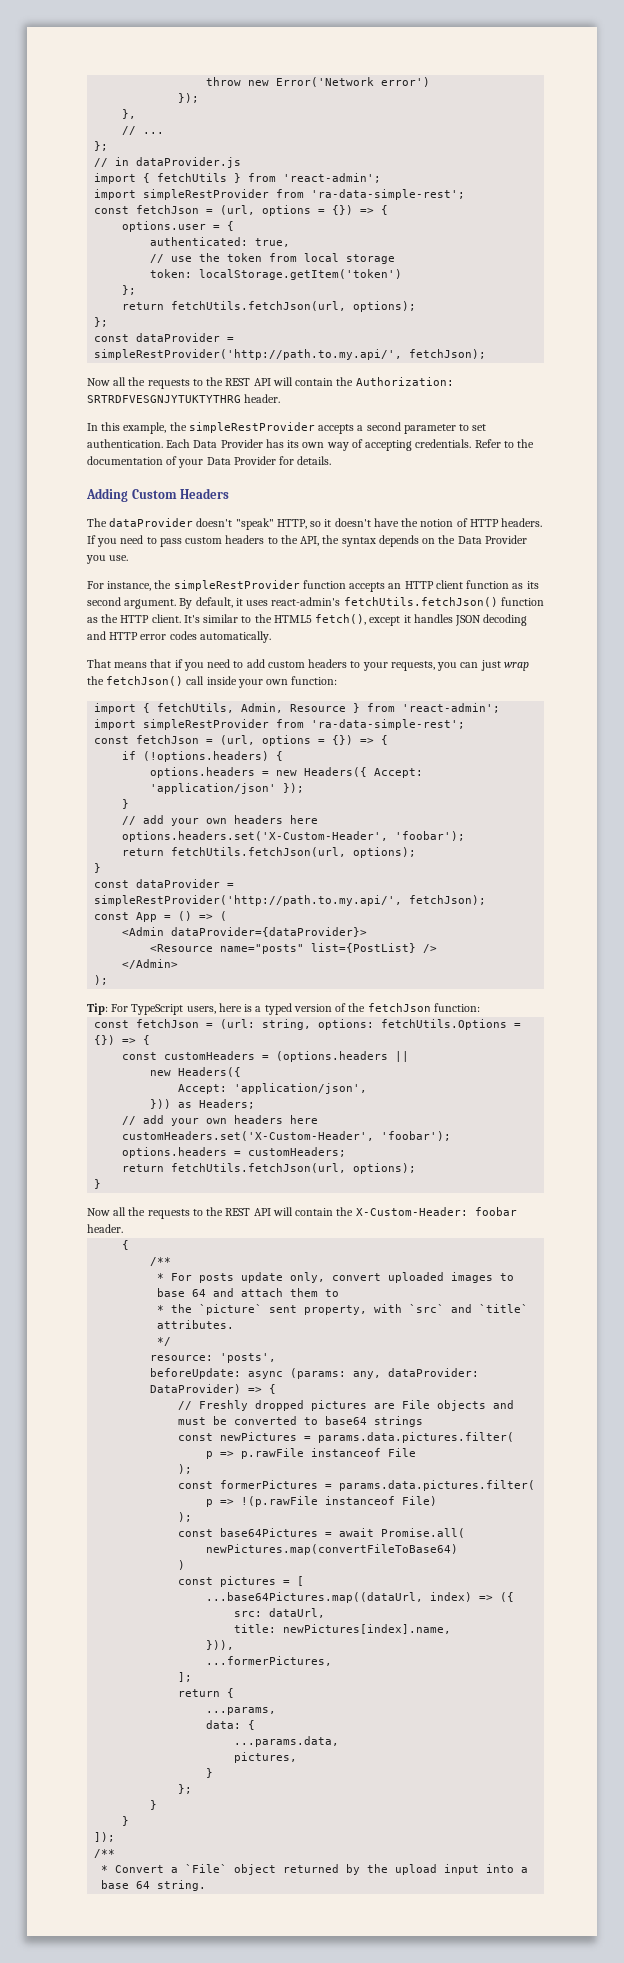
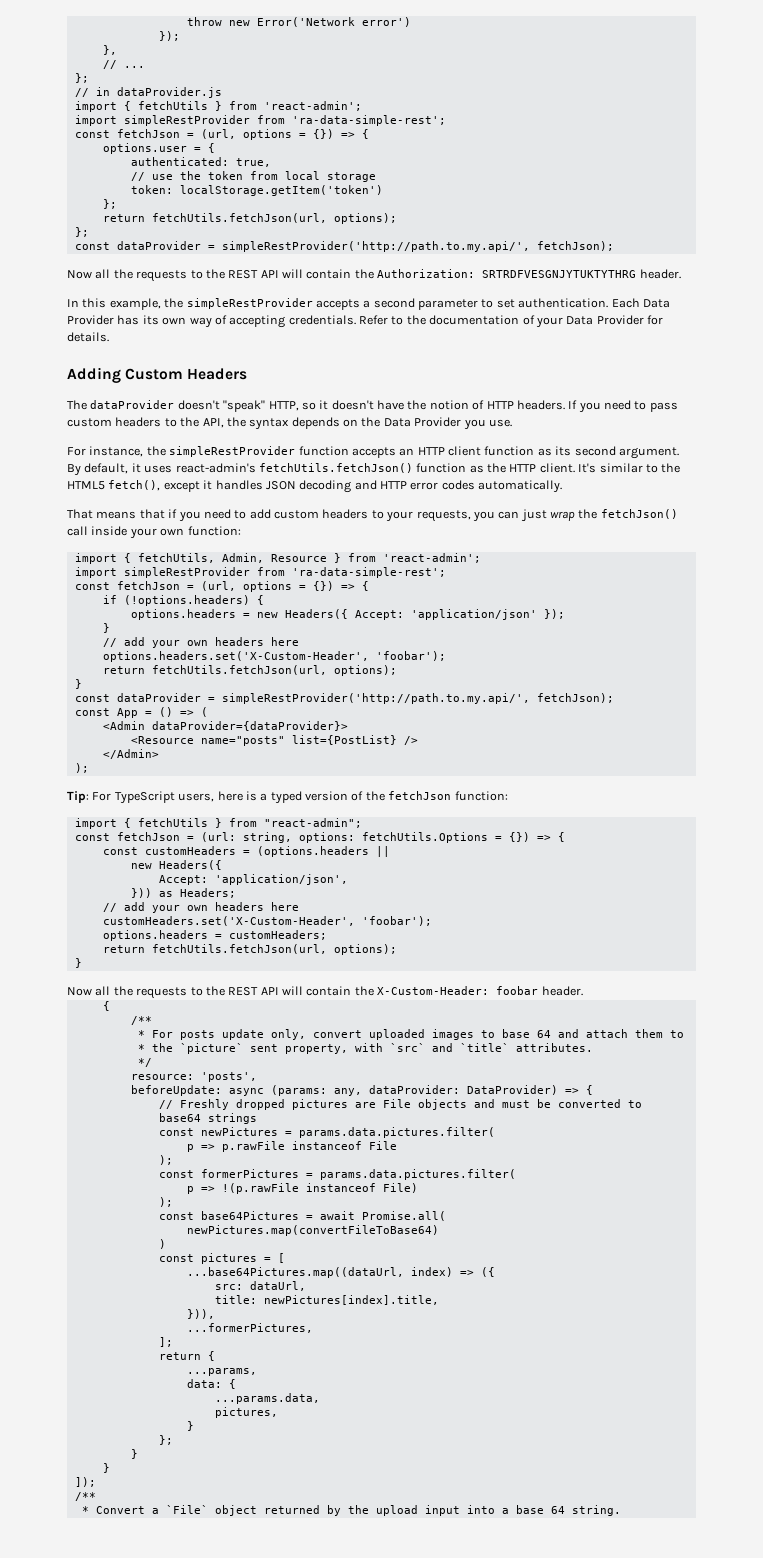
(480, 1007) none -> [74,818,362,829] // import { fetchUtils } from "react-admin";
[283,1624,452,1634] newPictures[index].name, -> [263,1295,439,1305] newPictures[index].title,

